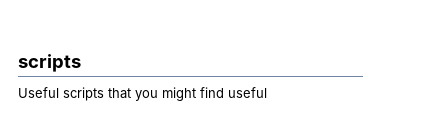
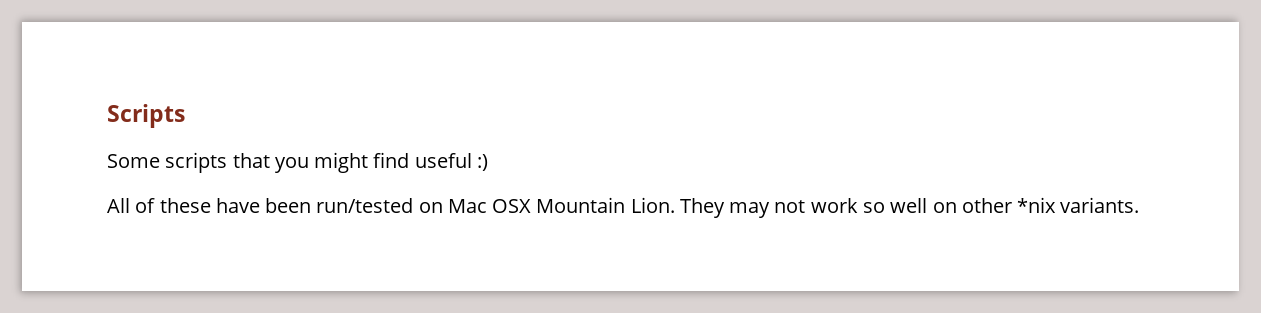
[18,54,81,72] [18,87,59,98] scripts // Useful -> [107,104,185,128] [107,154,160,168] Scripts // Some
(267, 92) none -> [476,154,488,171] [107,197,1140,218] :) // All of these have been run/tested on Mac OSX Mountain Lion. They may not work so well on other *nix variants.

